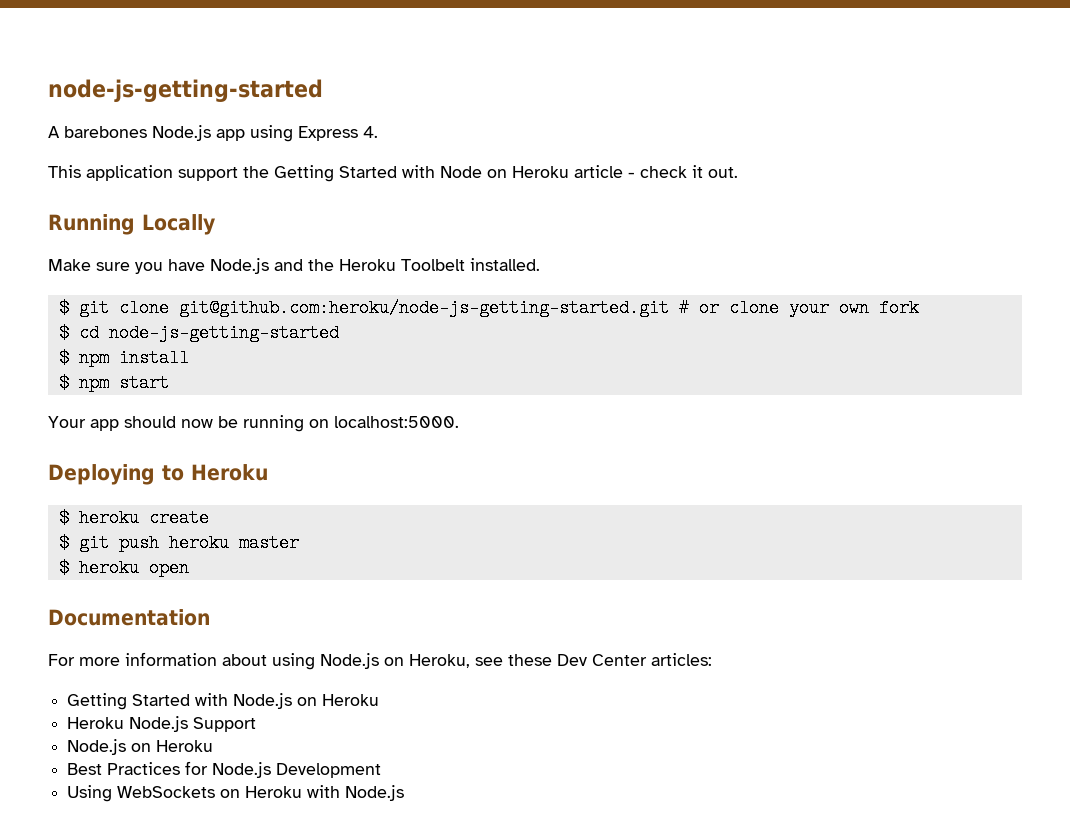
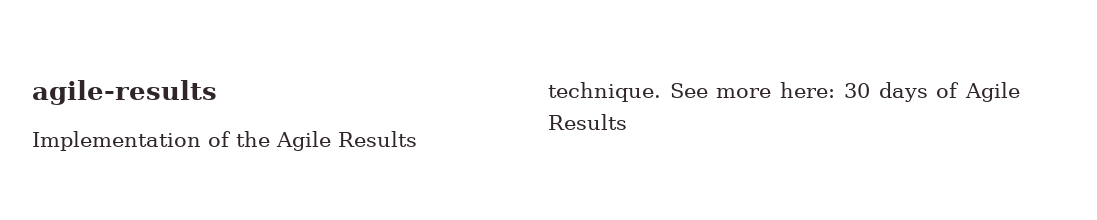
[48,79,323,102] [48,125,378,142] [48,165,738,182] [48,214,215,235] [48,258,540,274] [58,299,919,317] [58,324,339,342] [58,349,189,367] [58,374,169,392] [48,415,459,432] [48,464,268,485] [58,509,209,527] [58,534,299,552] [58,559,189,577] [48,609,210,626] [48,652,712,670] [67,693,380,710] [67,716,257,732] [67,739,214,755] [67,761,382,778] [67,785,405,802] node-js-getting-started // A barebones Node.js app using Express 4. // This application support the Getting Started with Node on Heroku article - check it out. // Running Locally // Make sure you have Node.js and the Heroku Toolbelt installed. // $ git clone git@github.com:heroku/node-js-getting-started.git # or clone your own fork // $ cd node-js-getting-started // $ npm install // $ npm start // Your app should now be running on localhost:5000. // Deploying to Heroku // $ heroku create // $ git push heroku master // $ heroku open // Documentation // For more information about using Node.js on Heroku, see these Dev Center articles: // Getting Started with Node.js on Heroku // Heroku Node.js Support // Node.js on Heroku // Best Practices for Node.js Development // Using WebSockets on Heroku with Node.js -> [32,80,217,105] [32,131,417,151] [548,82,1020,102] [548,114,627,130] agile-results // Implementation of the Agile Results technique. See more here: 30 days of Agile Results

